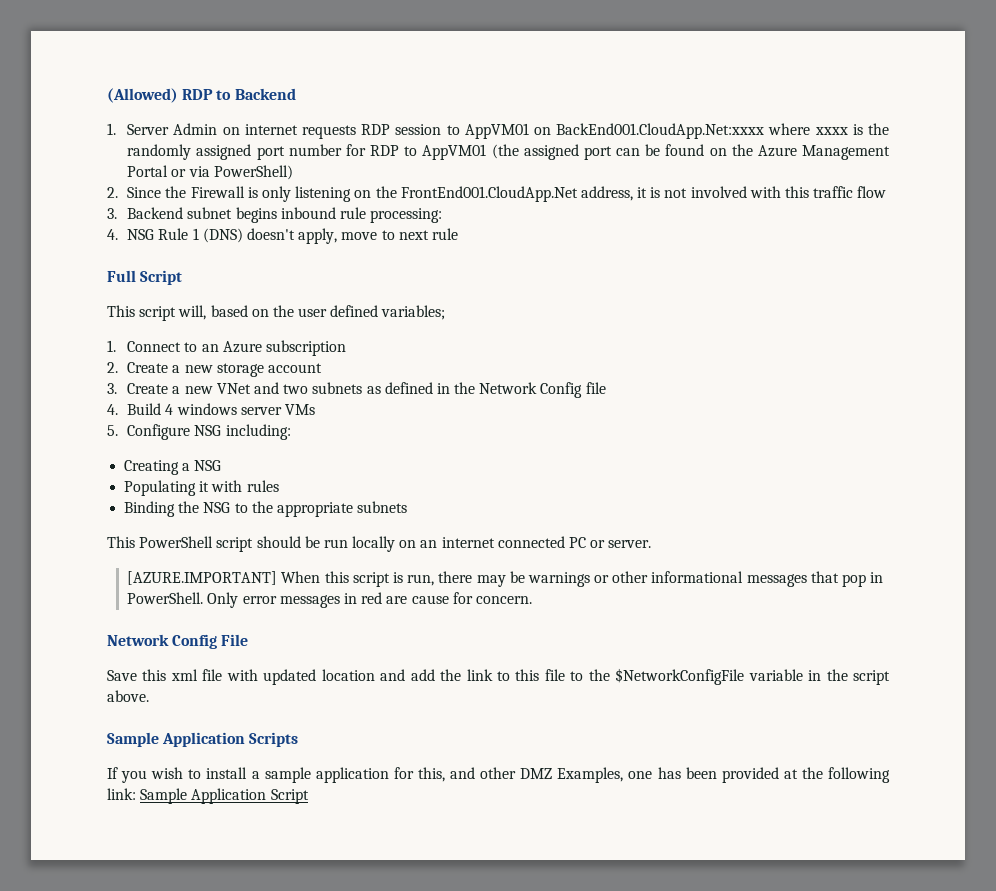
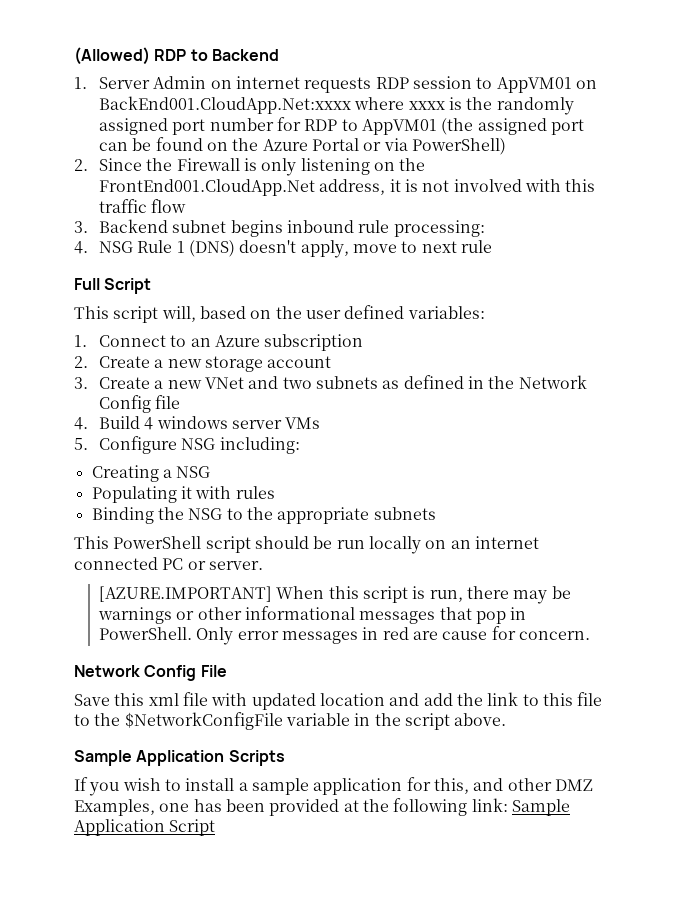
[801,145,890,160] Management -> (308, 145) none
[381,305,446,320] variables; -> [407,306,485,319] variables:

